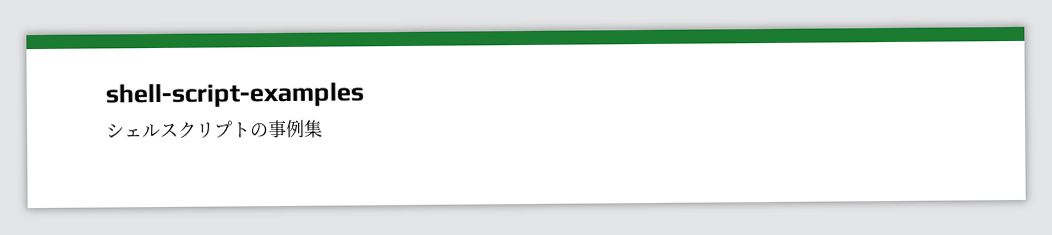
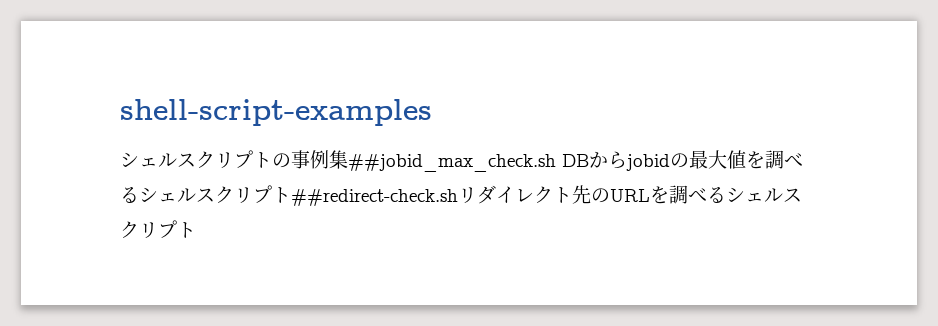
(323, 128) none -> [348,150,803,172] [120,185,802,206] [120,220,196,238] ##jobid_max_check.sh DBからjobidの最大値を調べるシェルスクリプト##redirect-check.shリダイレクト先のURLを調べるシェルスクリプト

